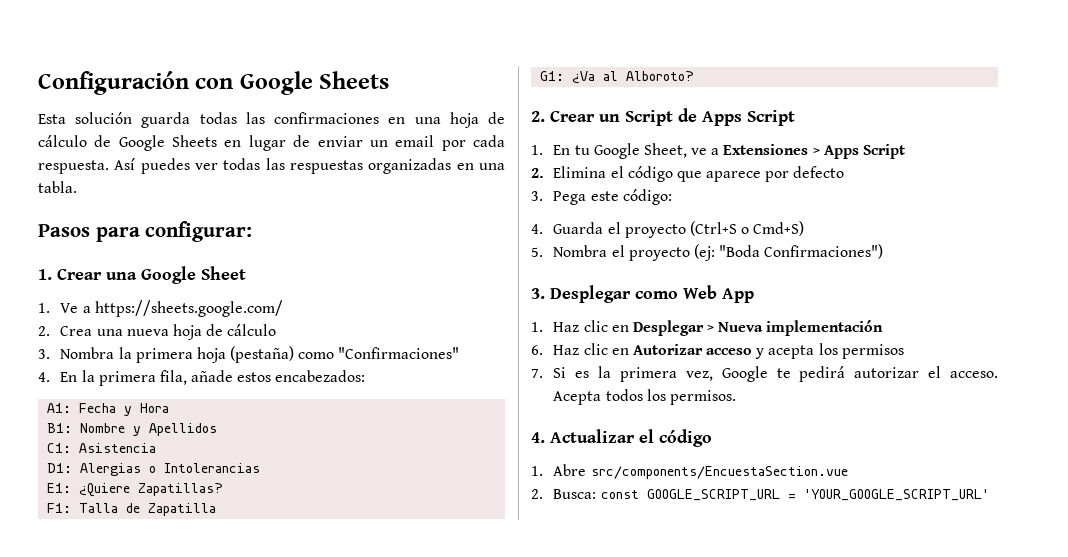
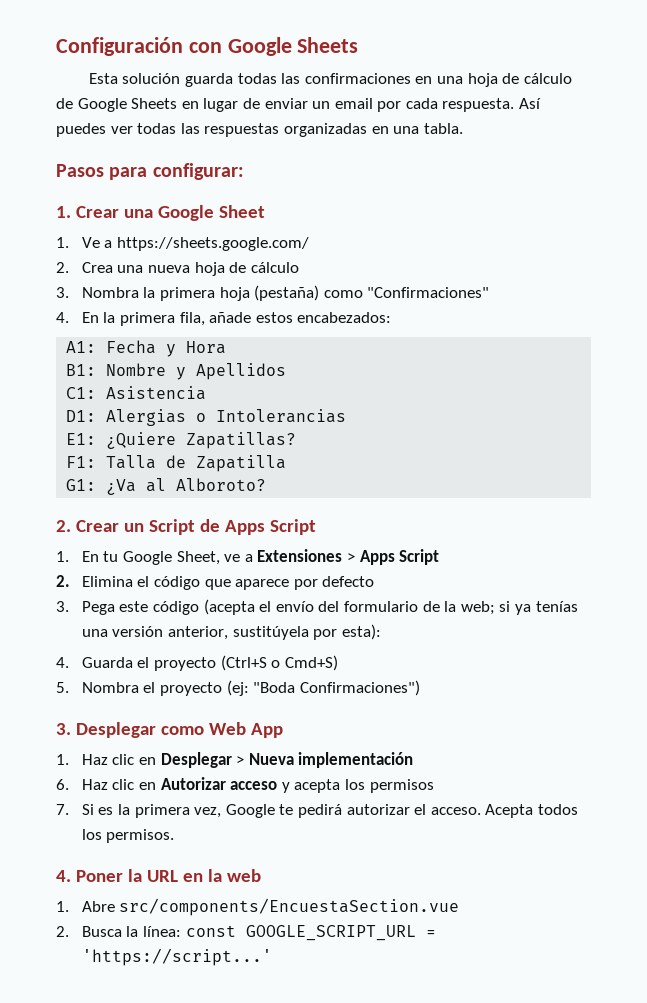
[622,189,672,205] código: -> [153,599,578,615] [81,624,381,640] código (acepta el envío del formulario de la web; si ya tenías una versión anterior, sustitúyela por esta):
[550,429,712,447] Actualizar el código -> [75,869,261,882] Poner la URL en la web
[553,489,597,499] Busca: -> [81,926,182,937] Busca la línea:
[803,489,989,501] 'YOUR_GOOGLE_SCRIPT_URL' -> [81,948,272,966] 'https://script...'

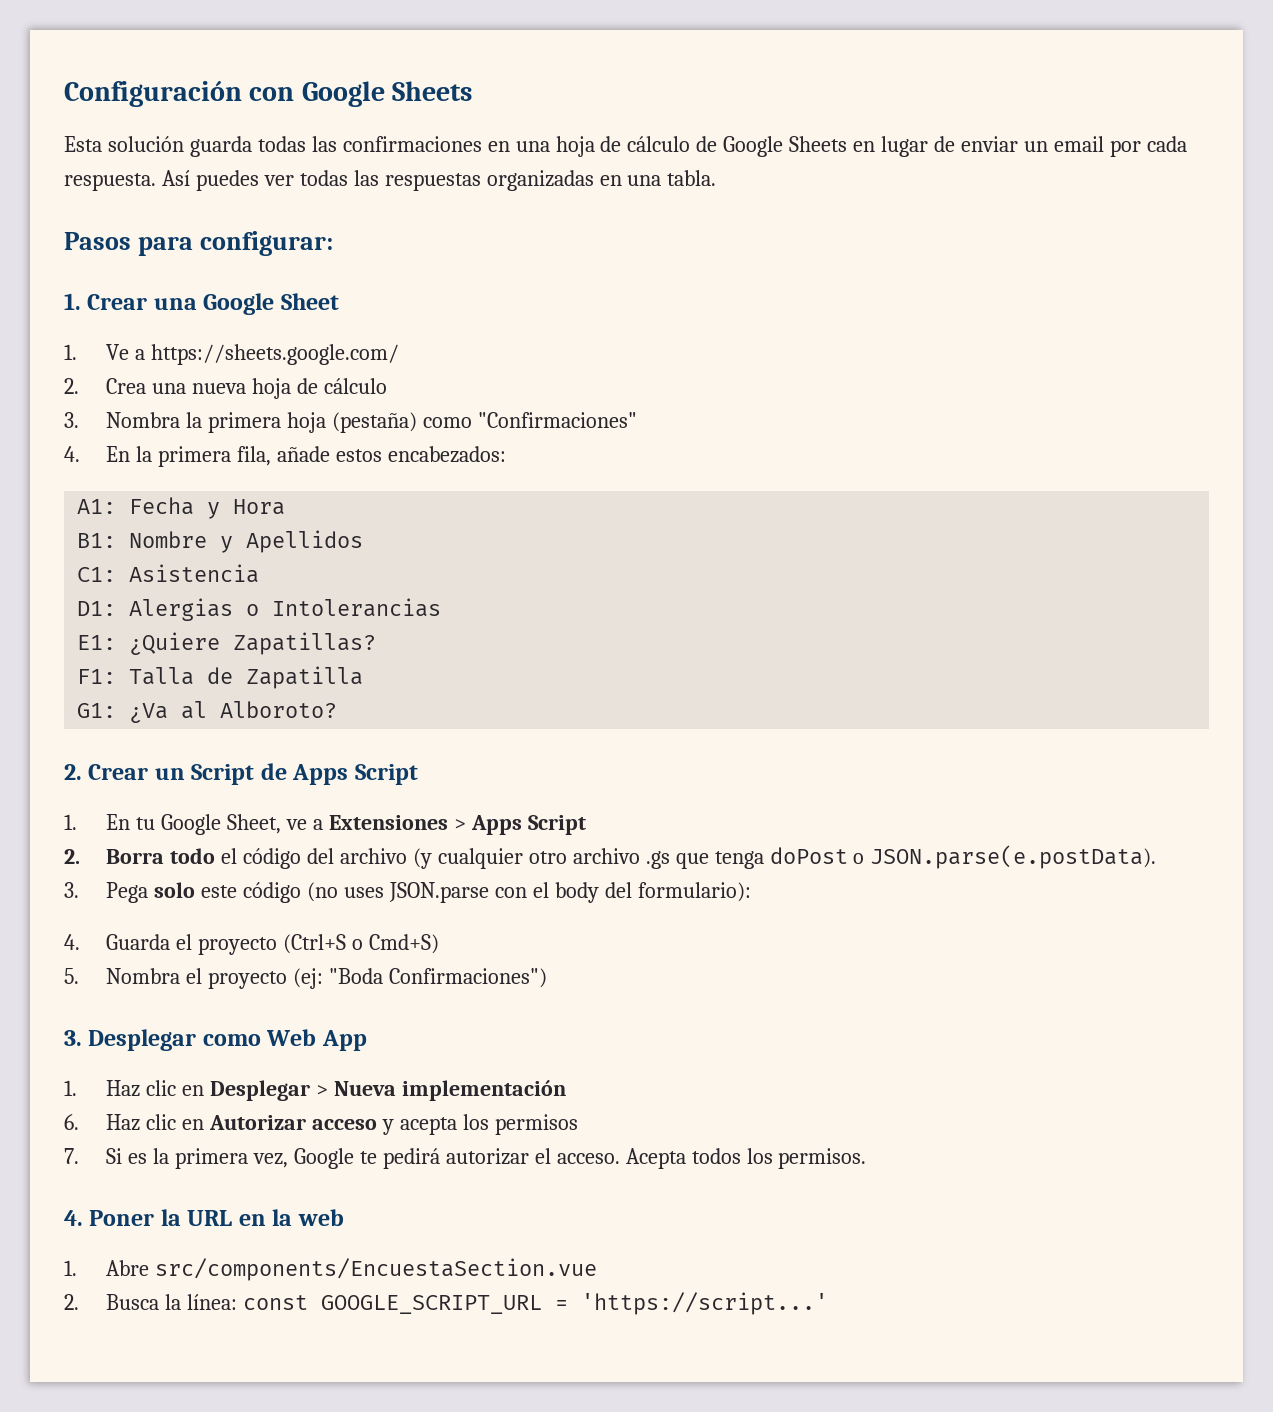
[81,576,375,590] Elimina el código que aparece por defecto -> [106,845,1157,869] Borra todo el código del archivo (y cualquier otro archivo .gs que tenga doPost o JSON.parse(e.postData).
(115, 608) none -> [154,882,196,898] solo
[203,599,578,615] [81,624,381,640] (acepta el envío del formulario de la web; si ya tenías una versión anterior, sustitúyela por esta): -> [307,882,751,903] (no uses JSON.parse con el body del formulario):

